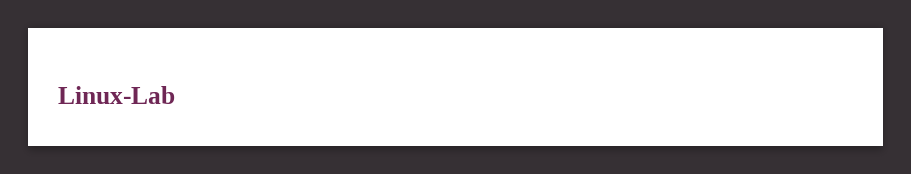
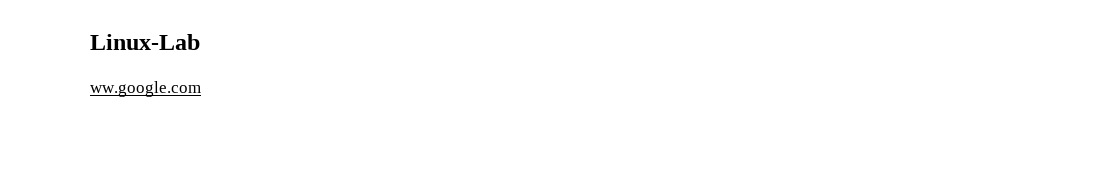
(175, 95) none -> [90,81,201,97] // ww.google.com

